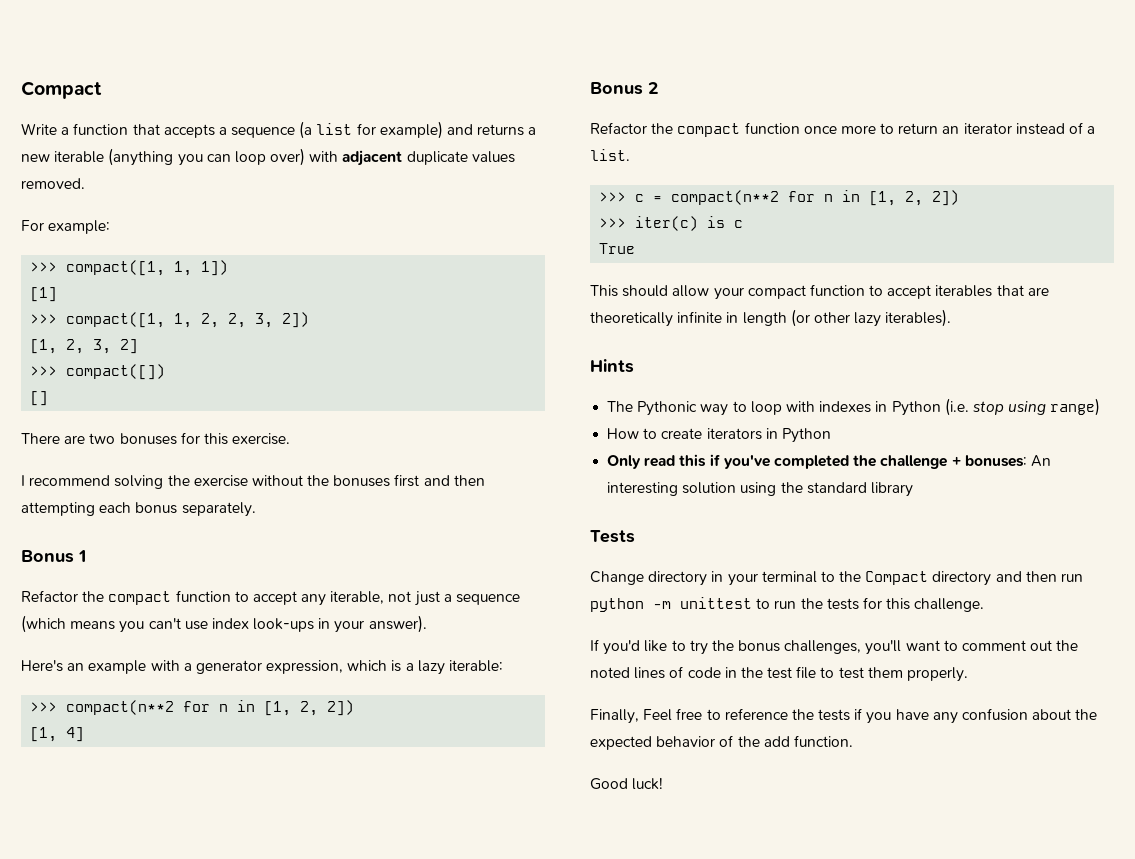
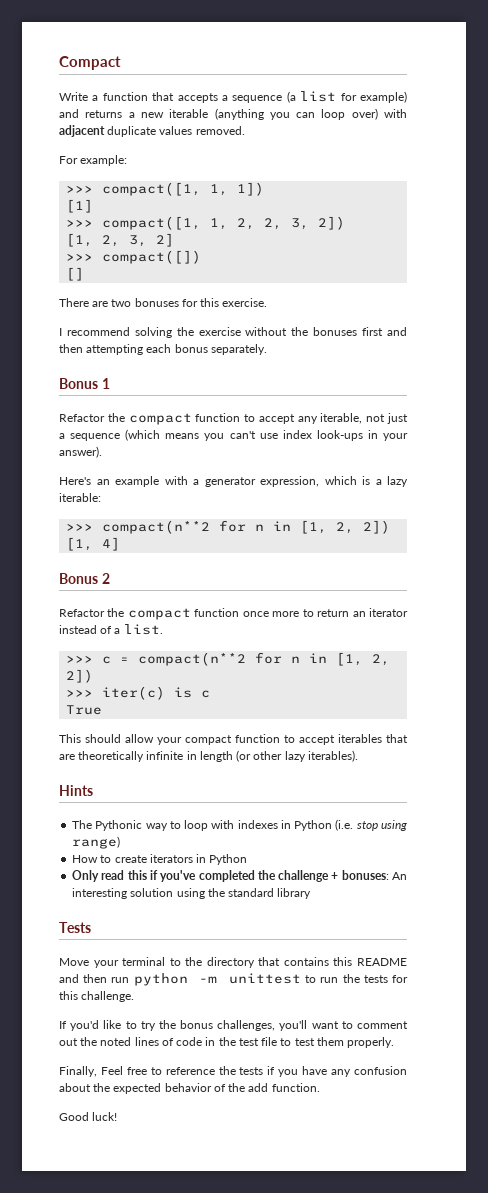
[590,571,724,586] Change directory in -> [59,958,89,966] Move
[865,571,992,586] Compact directory -> [206,957,407,968] directory that contains this README

